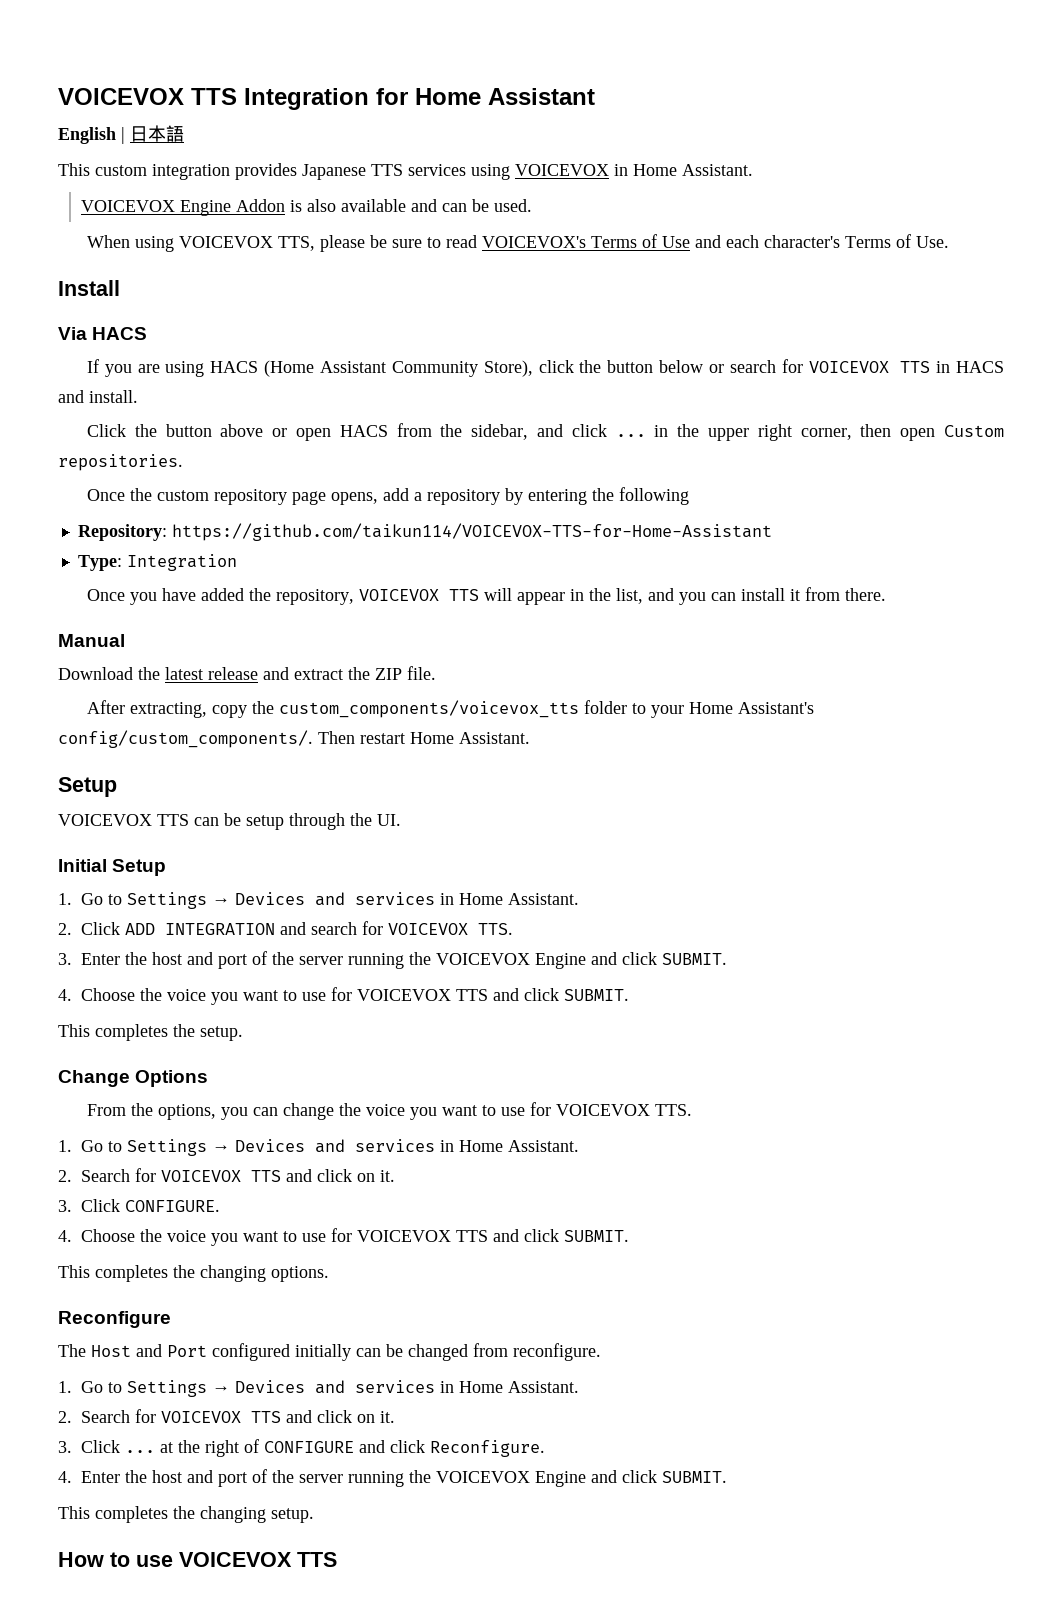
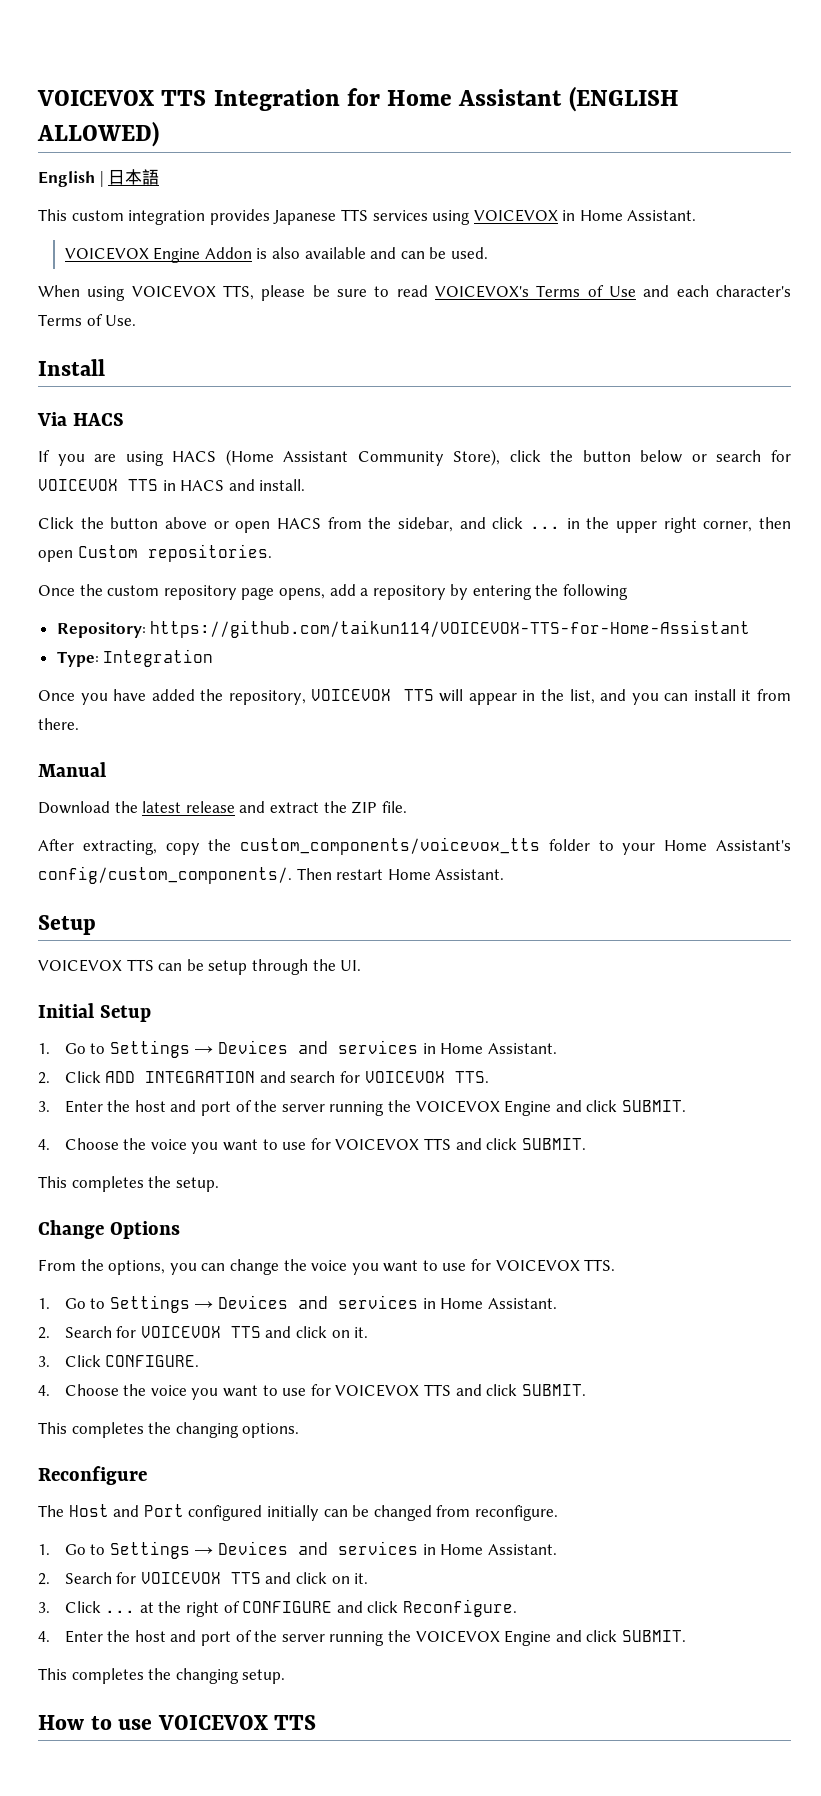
(595, 96) none -> [568,86,679,112] [37,121,159,147] (ENGLISH ALLOWED)

